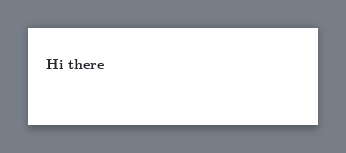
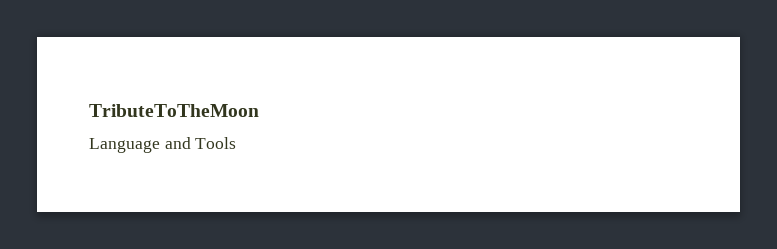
[46,59,104,69] Hi there -> [89,104,259,117] [89,137,237,153] TributeToTheMoon // Language and Tools

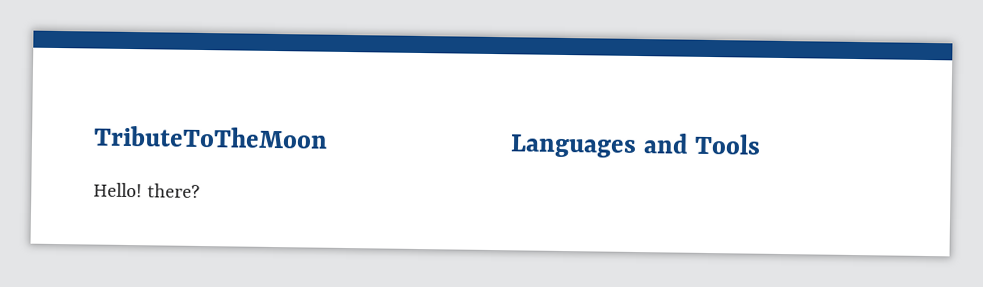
[89,138,160,153] Language -> [93,182,200,198] [510,134,637,158] Hello! there? // Languages

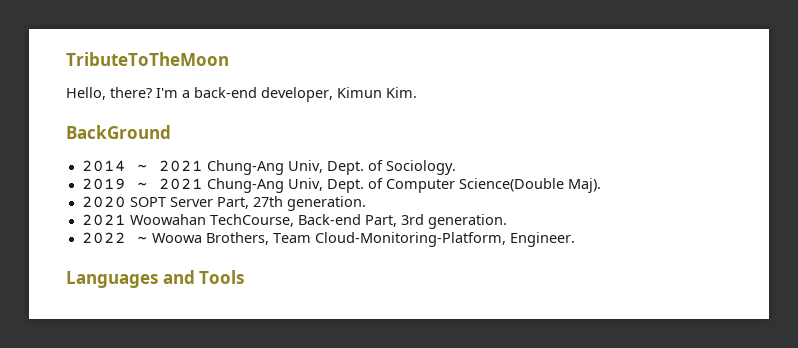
[93,182,142,198] Hello! -> [66,87,106,100] Hello,
(200, 190) none -> [156,87,417,102] [66,125,171,139] [81,160,456,175] [81,178,601,193] [81,196,366,211] [81,214,507,229] [81,232,575,247] I'm a back-end developer, Kimun Kim. // BackGround // 2014 ~ 2021 Chung-Ang Univ, Dept. of Sociology. // 2019 ~ 2021 Chung-Ang Univ, Dept. of Computer Science(Double Maj). // 2020 SOPT Server Part, 27th generation. // 2021 Woowahan TechCourse, Back-end Part, 3rd generation. // 2022 ~ Woowa Brothers, Team Cloud-Monitoring-Platform, Engineer.

